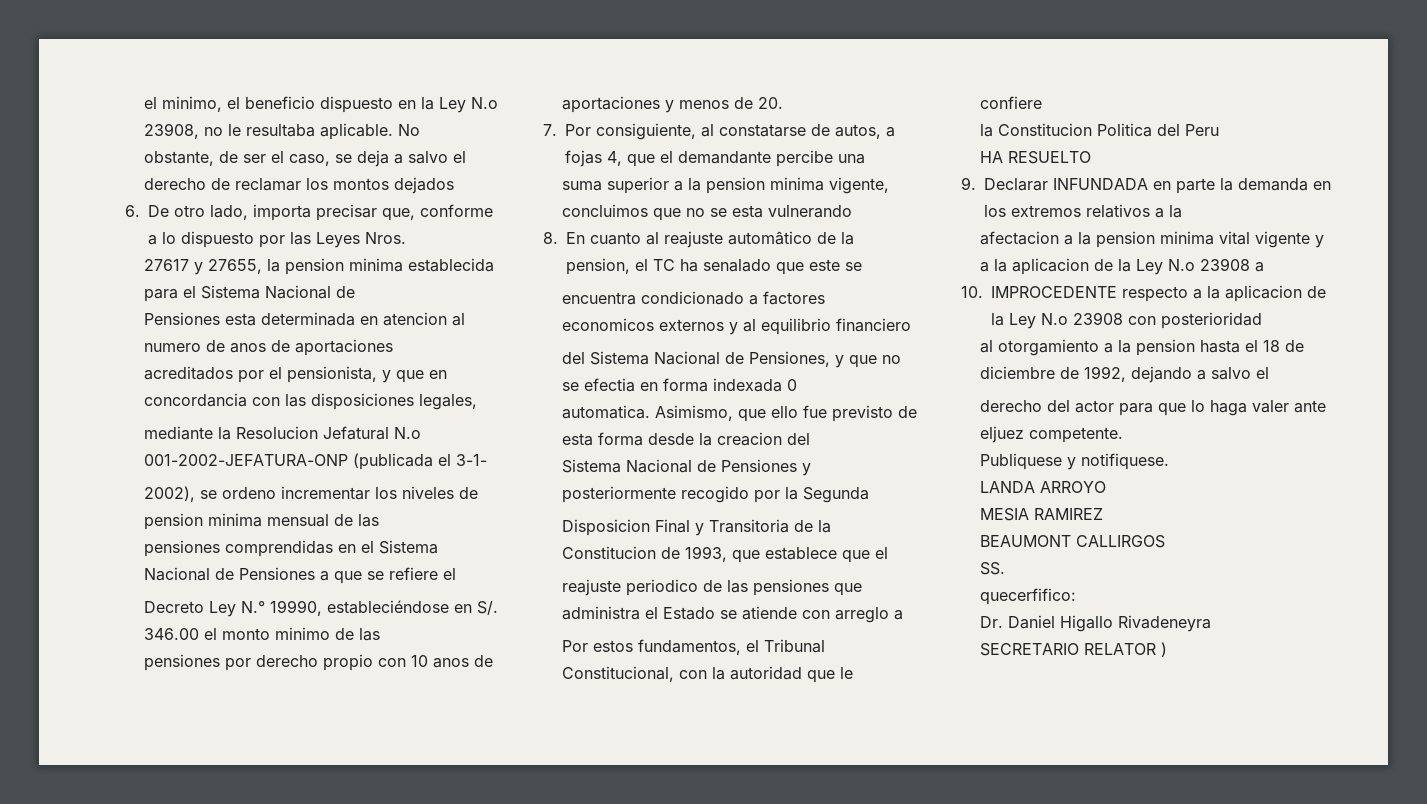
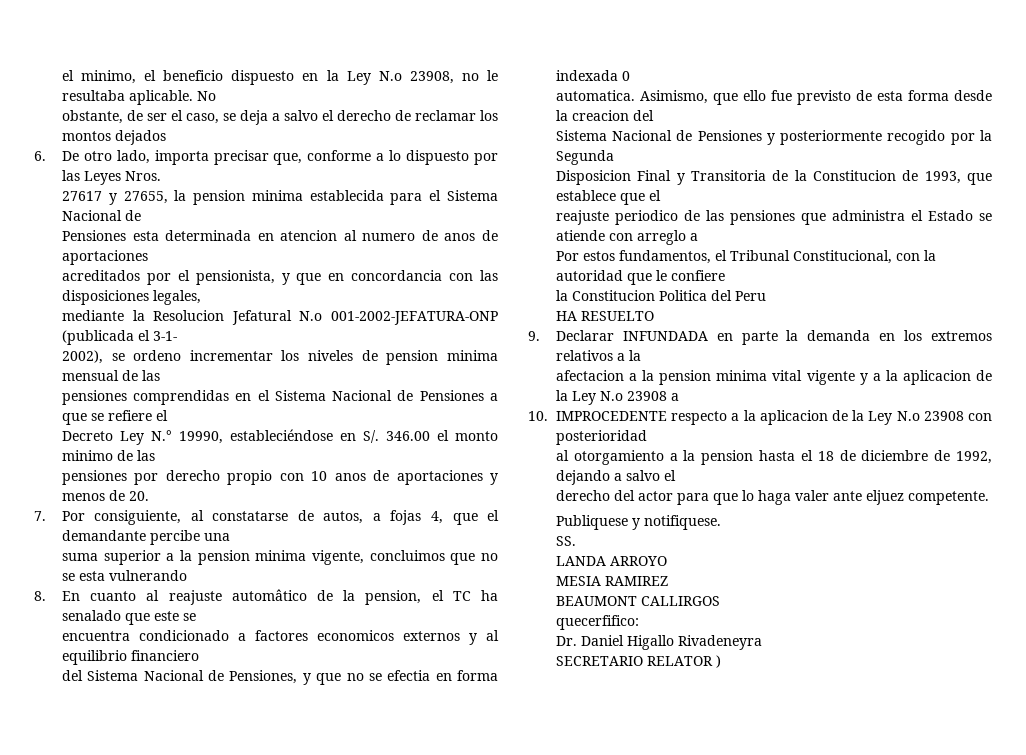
(1170, 461) none -> [555,536,576,546] // SS.
[980,562,1006,575] // SS. -> (720, 601) none

